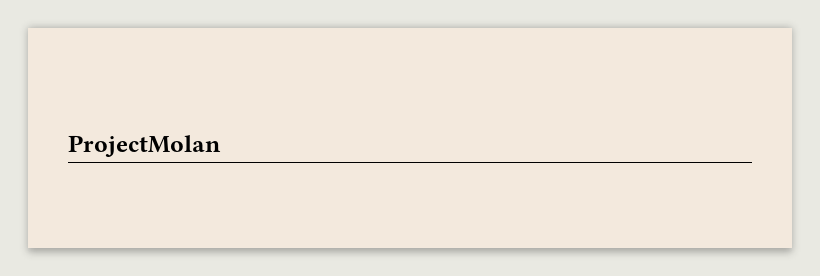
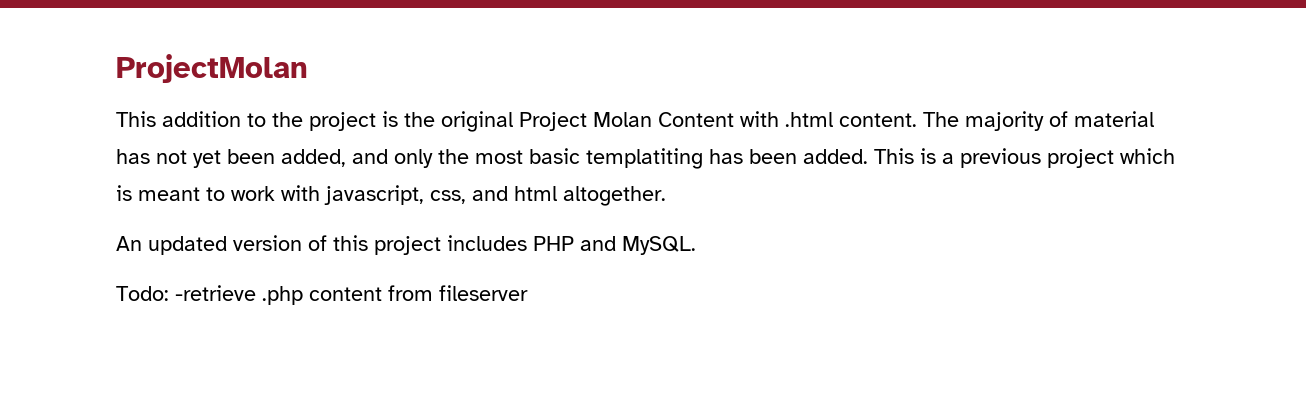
(221, 146) none -> [116,111,1154,132] [116,148,1175,169] [116,185,666,206] [116,235,696,255] [116,285,528,305] // This addition to the project is the original Project Molan Content with .html content. The majority of material has not yet been added, and only the most basic templatiting has been added. This is a previous project which is meant to work with javascript, css, and html altogether. // An updated version of this project includes PHP and MySQL. // Todo: -retrieve .php content from fileserver

